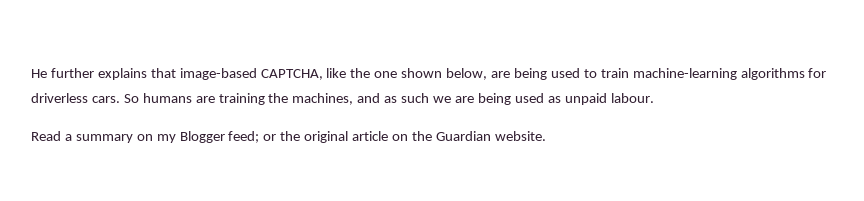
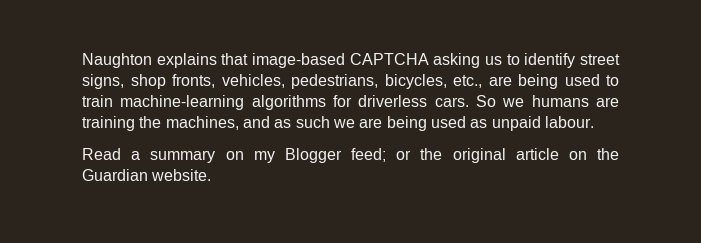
[31,68,94,78] He further -> [82,53,152,68] Naughton
[260,68,488,80] CAPTCHA, like the one shown below, -> [349,53,621,68] [82,74,482,89] CAPTCHA asking us to identify street signs, shop fronts, vehicles, pedestrians, bicycles, etc.,
(139, 98) none -> [502,98,525,107] we

